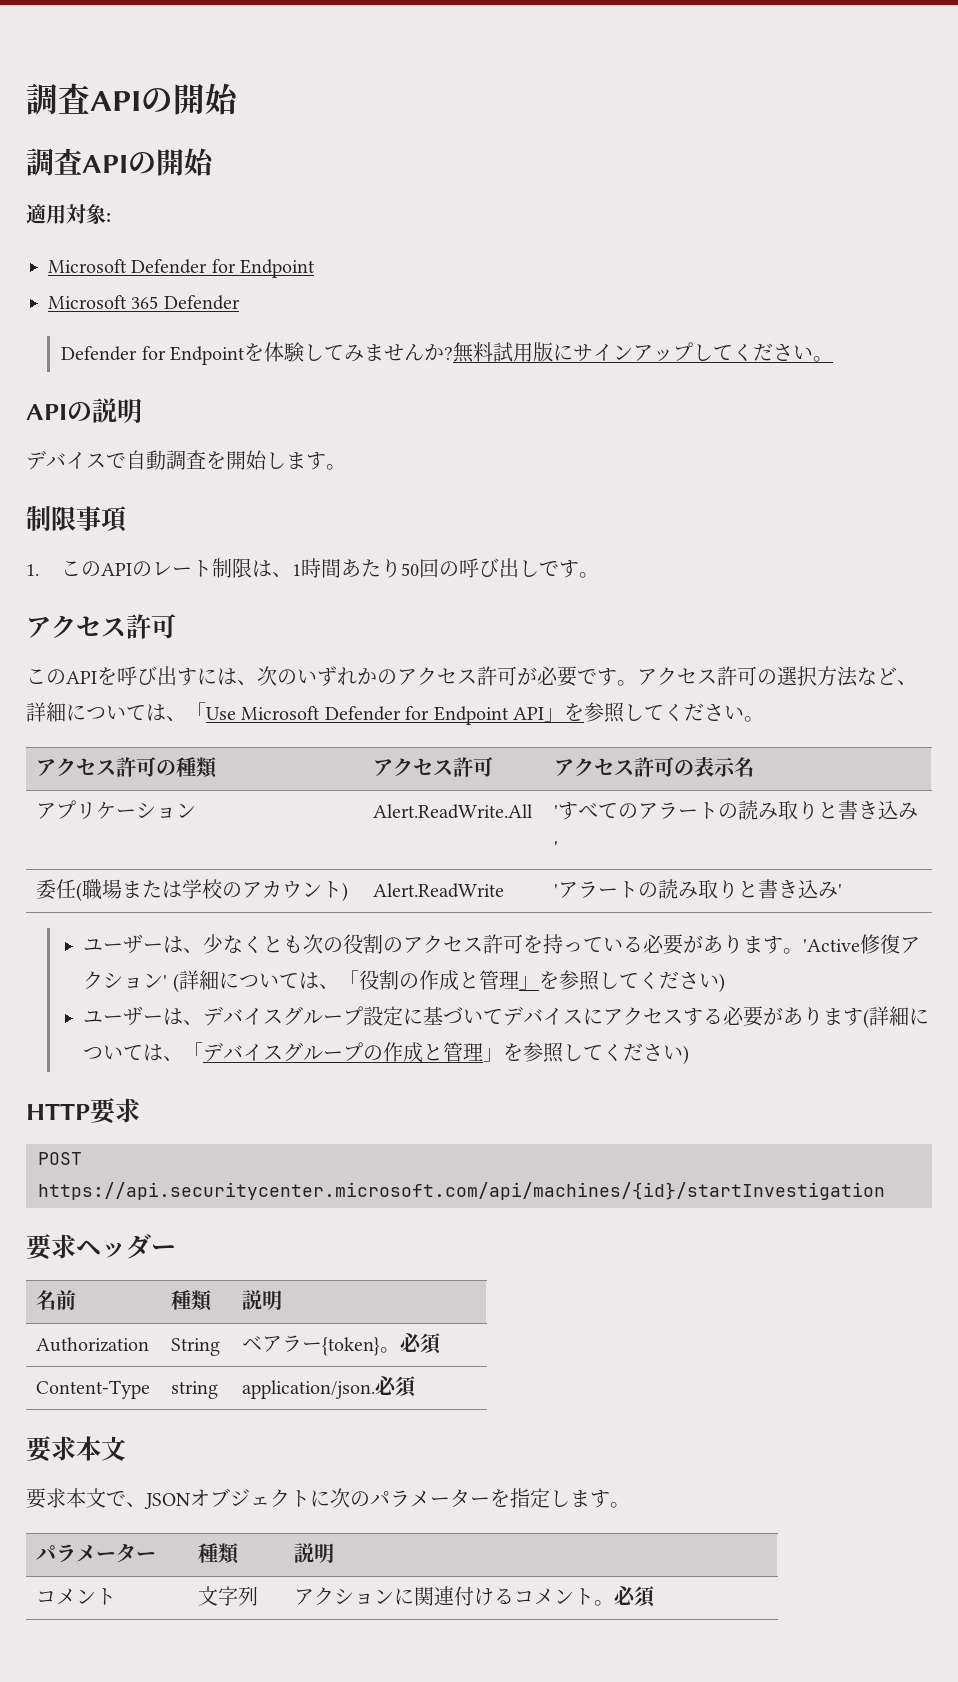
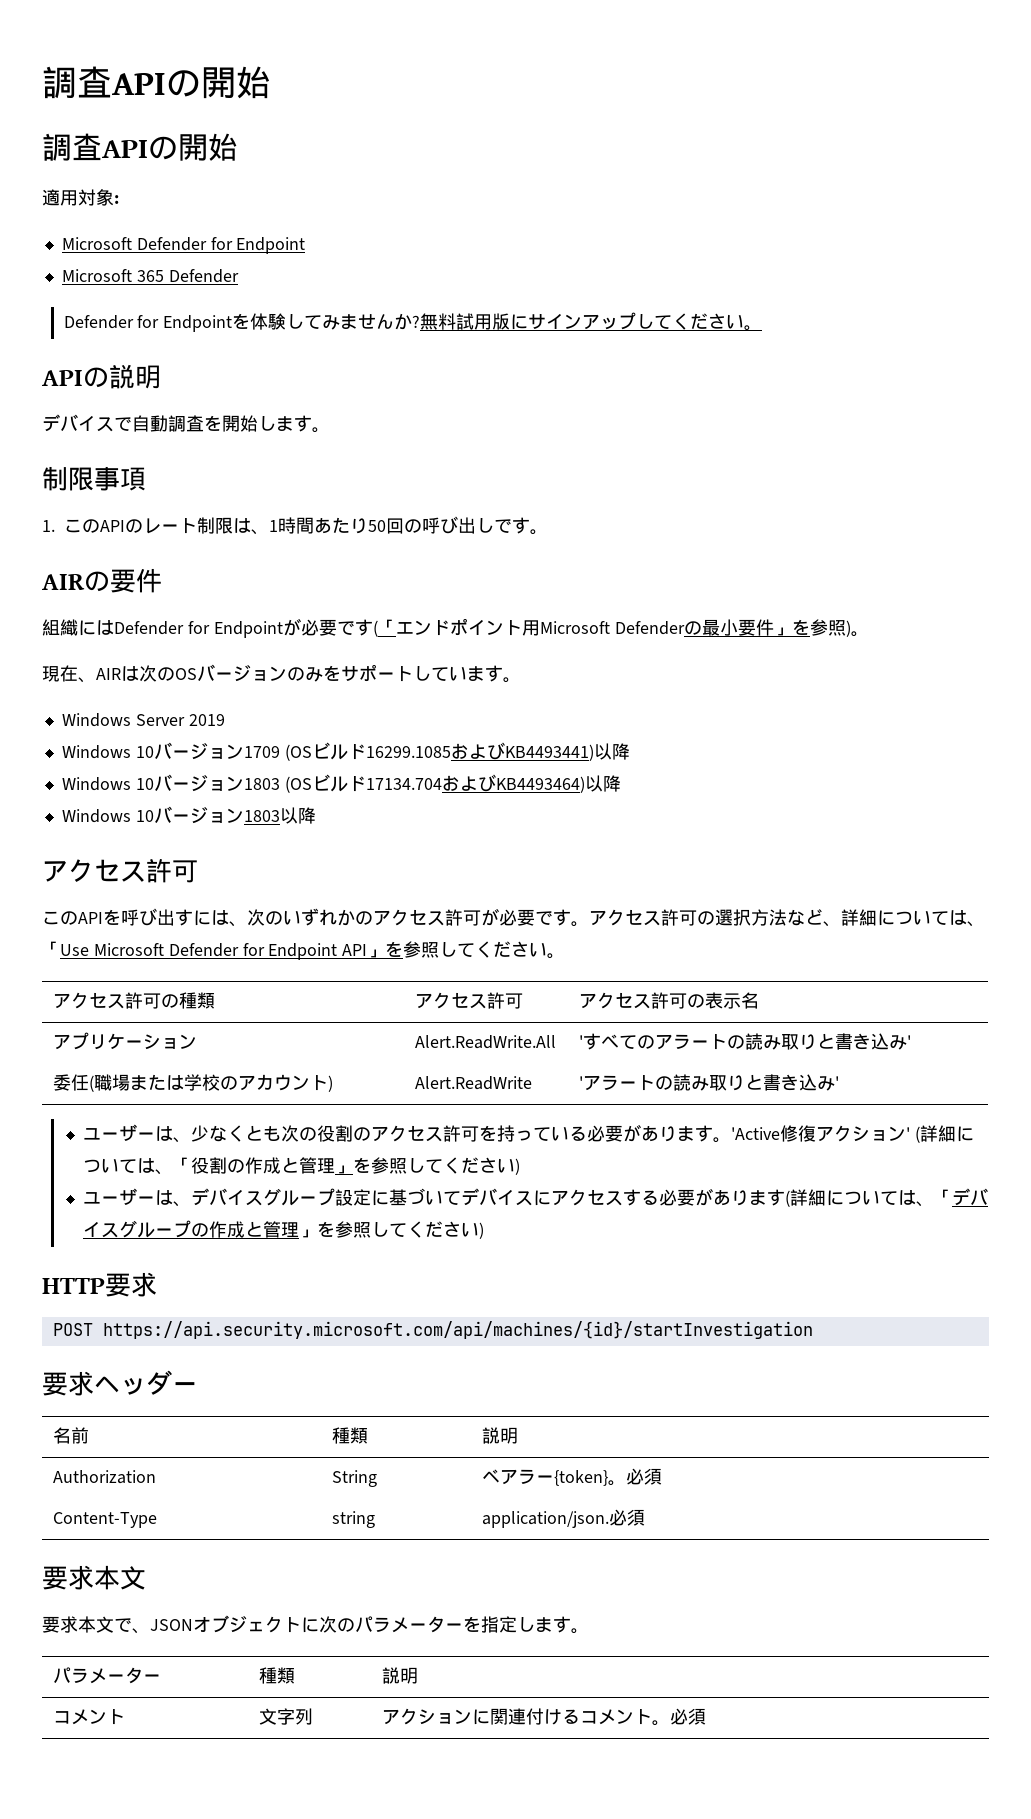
(600, 575) none -> [42,568,162,593] [42,618,869,638] [42,664,521,683] [61,713,225,727] [61,742,630,761] [61,774,621,793] [61,806,316,824] // AIRの要件 // 組織にはDefender for Endpointが必要です(「エンドポイント用Microsoft Defenderの最小要件」を参照)。 // 現在、AIRは次のOSバージョンのみをサポートしています。 // Windows Server 2019 // Windows 10バージョン1709 (OSビルド16299.1085およびKB4493441)以降 // Windows 10バージョン1803 (OSビルド17134.704およびKB4493464)以降 // Windows 10バージョン1803以降
[38,1182,885,1200] https://api.securitycenter.microsoft.com/api/machines/{id}/startInvestigation -> [102,1321,813,1339] https://api.security.microsoft.com/api/machines/{id}/startInvestigation

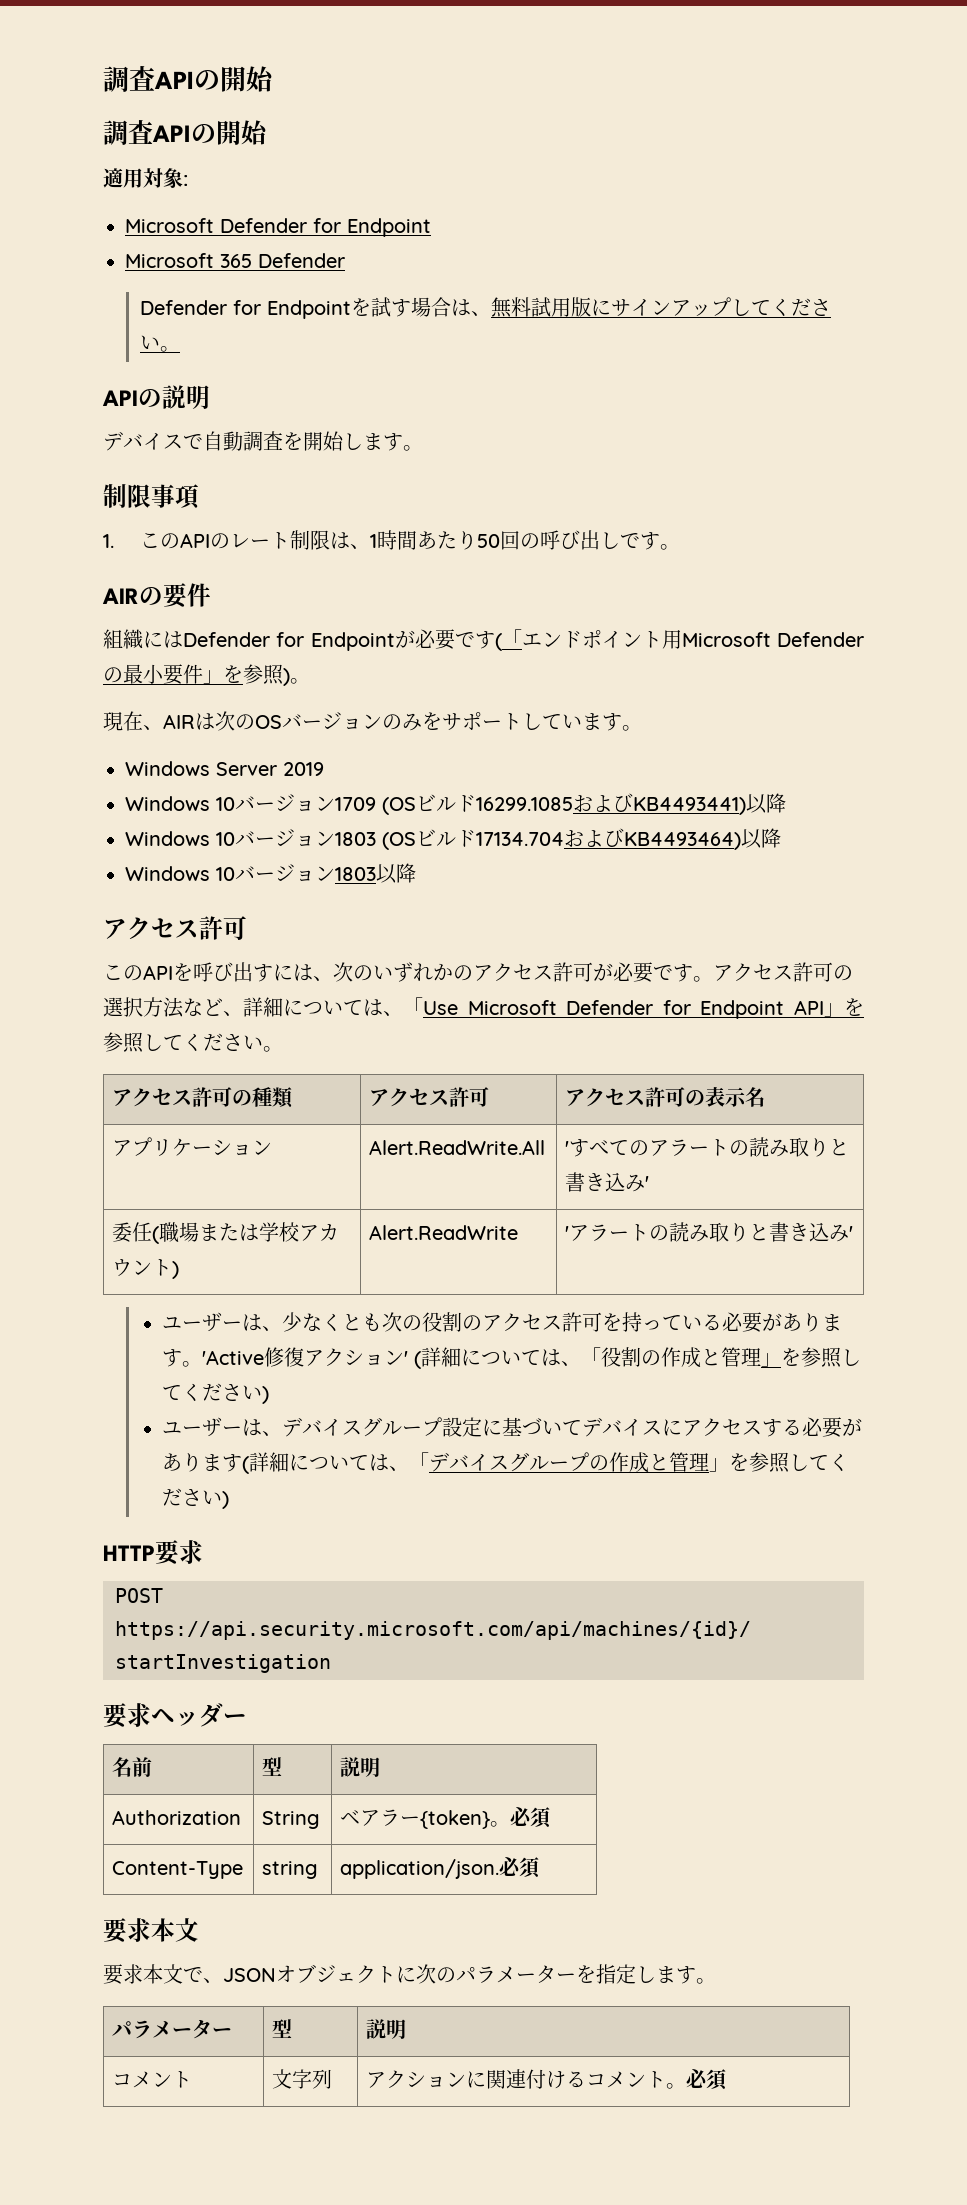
[250,313,421,330] 体験してみませんか? -> [371,297,492,317] 試す場合は、
[219,1076,238,1090] の -> (301, 1232) none
[331,1427,368,1444] 種類 -> [262,1757,283,1776] 型
[258,1667,295,1684] 種類 -> [272,2019,293,2038] 型

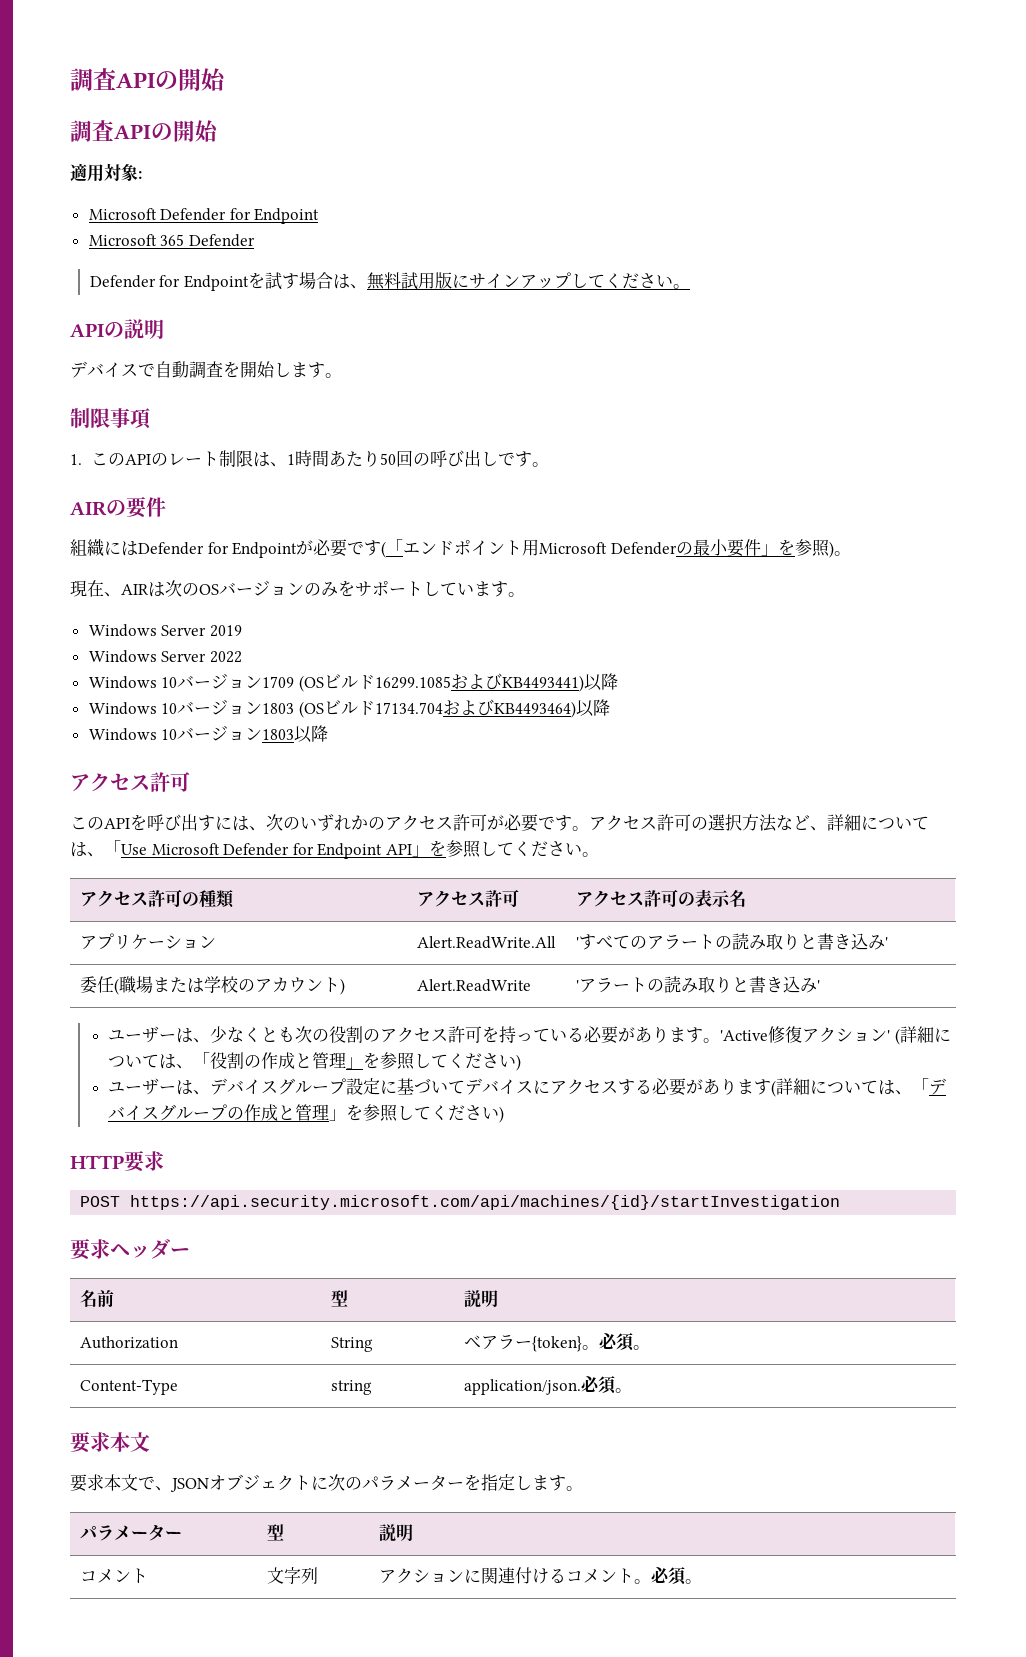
(324, 769) none -> [88,650,242,663] // Windows Server 2022
(301, 1232) none -> [238,979,256,992] の
(552, 1817) none -> [633,1345,651,1350] 。
(541, 1867) none -> [615,1388,633,1393] 。
(728, 2079) none -> [685,1579,703,1584] 。

